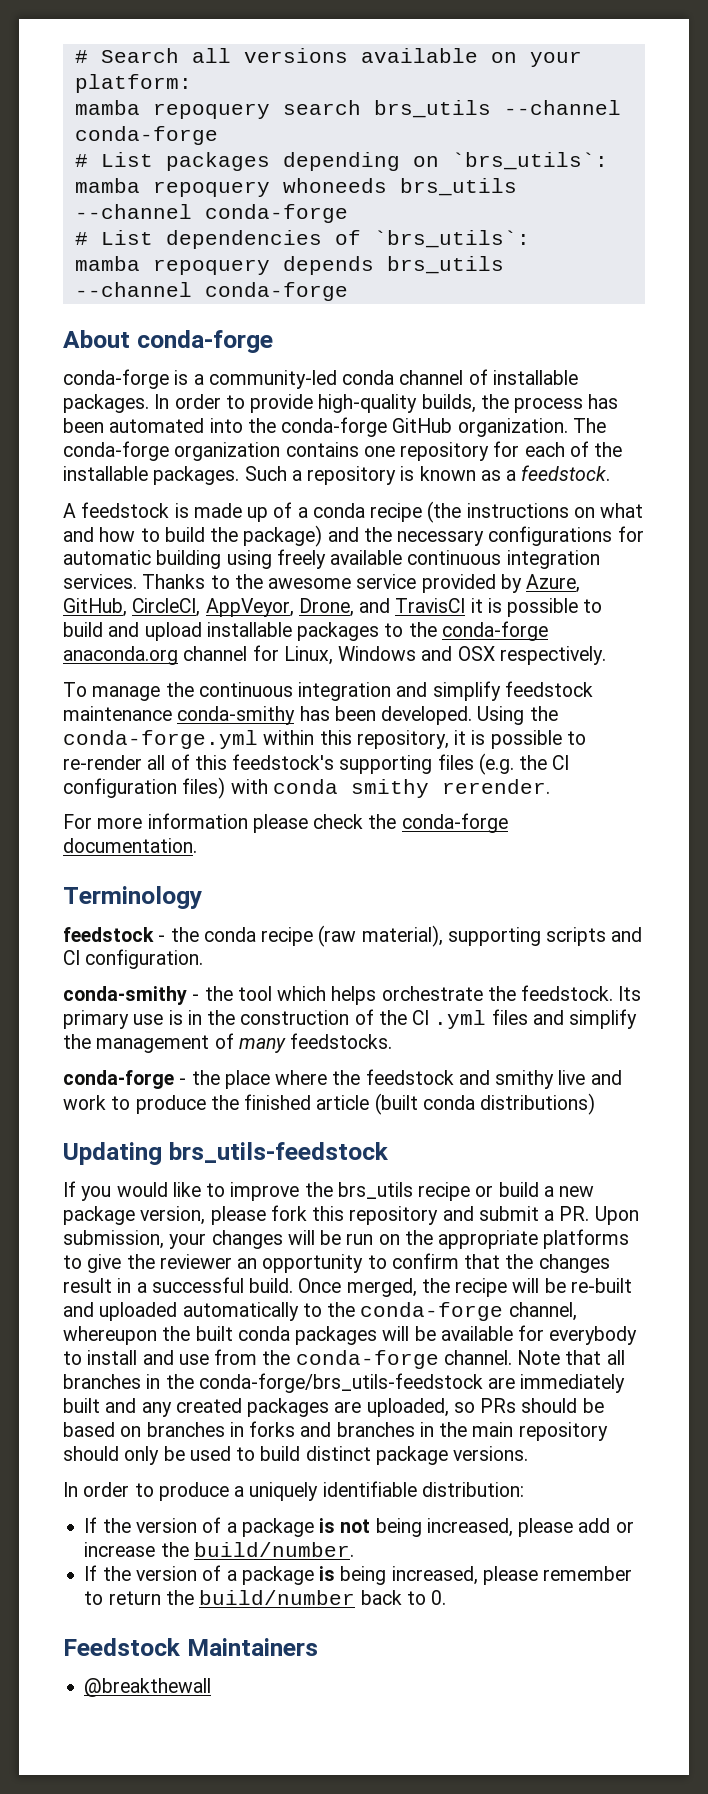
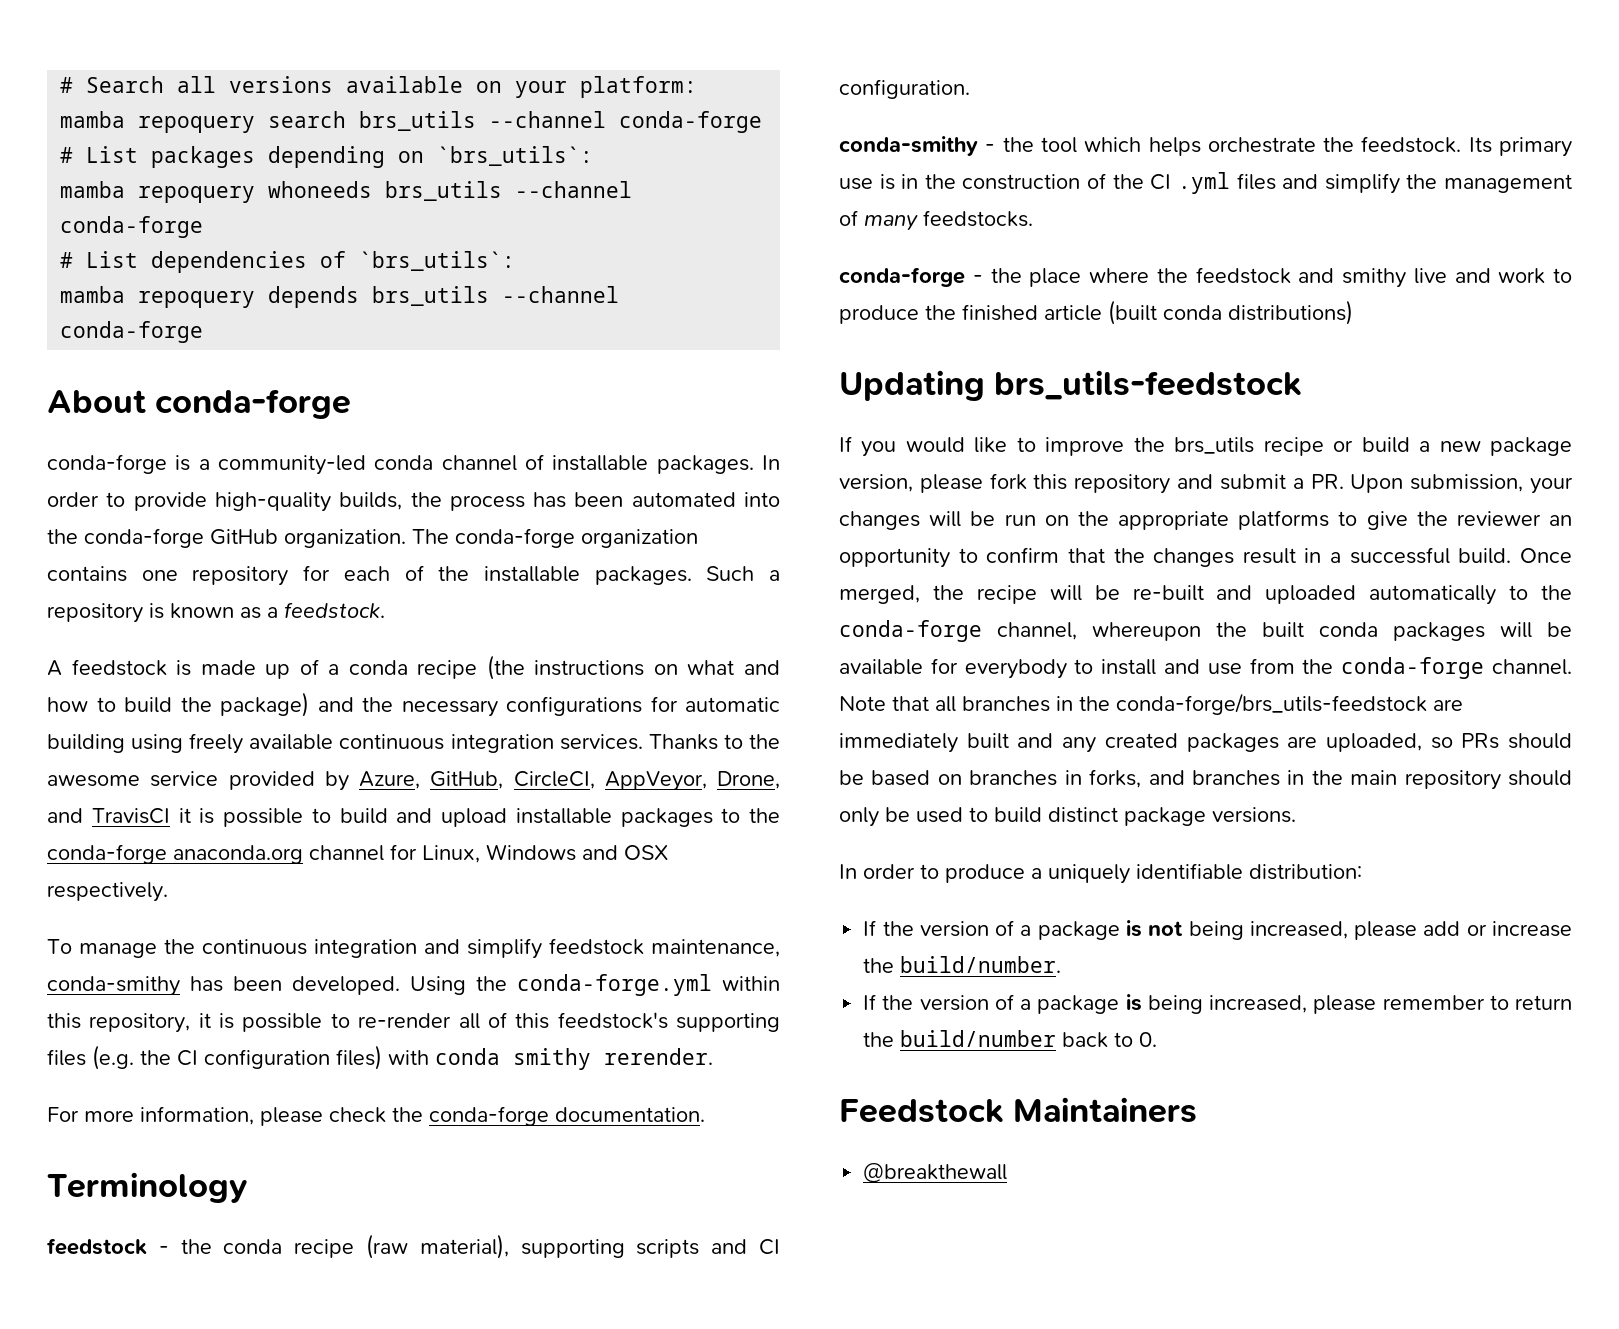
[63,706,172,721] maintenance -> [651,939,780,957] maintenance,
[147,813,248,829] information -> [140,1106,254,1125] information,
[249,1421,296,1437] forks -> [1089,769,1142,788] forks,

